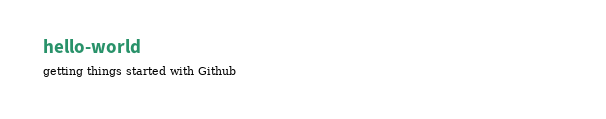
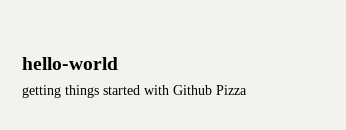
(236, 70) none -> [216,85,247,95] Pizza

